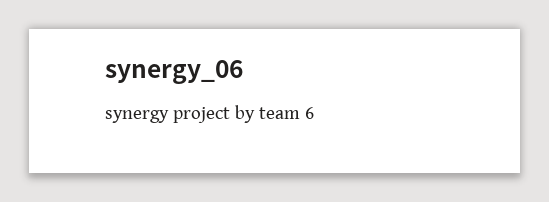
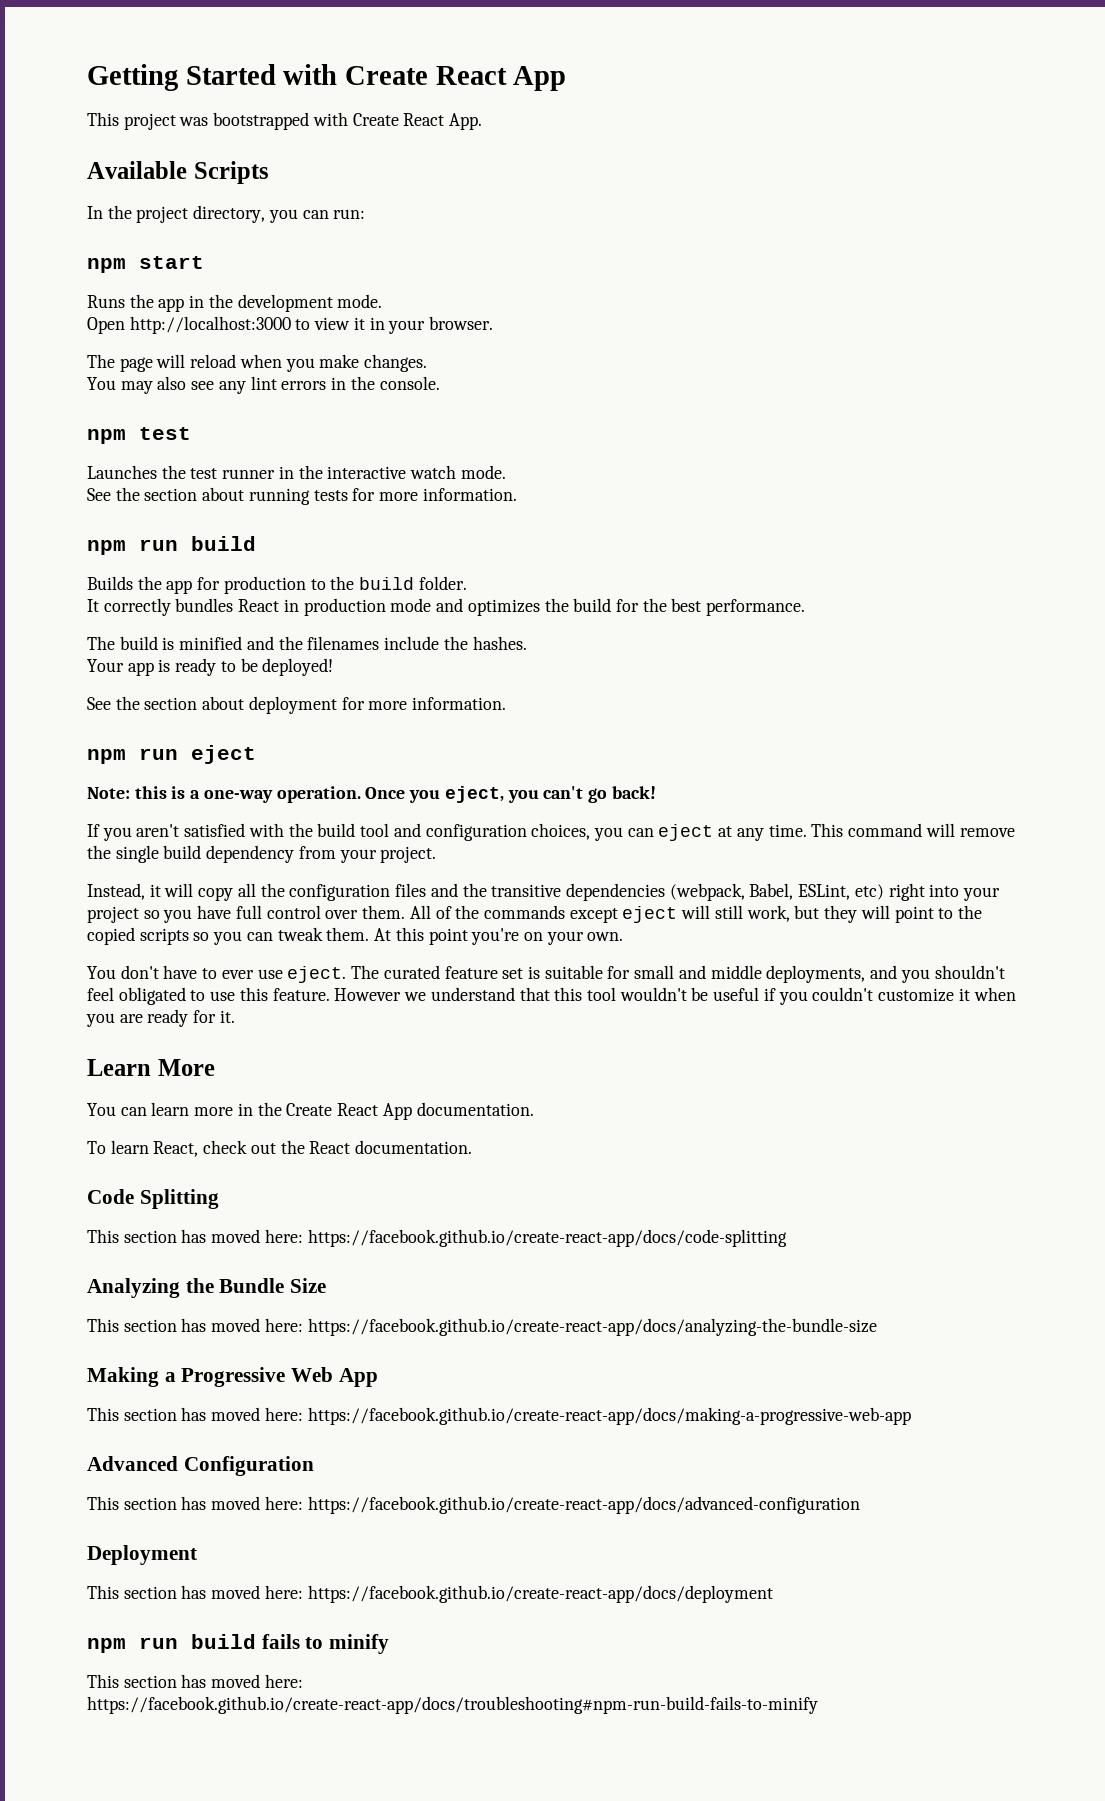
[105,60,243,84] [105,105,314,123] synergy_06 // synergy project by team 6 -> [87,64,567,91] [87,112,483,130] [87,161,269,184] [87,205,366,223] [87,256,204,273] [87,294,383,312] [87,316,494,334] [87,354,428,372] [87,376,440,394] [87,427,191,444] [87,465,506,479] [87,487,517,505] [87,536,256,555] [87,576,467,594] [87,598,806,616] [87,636,527,650] [87,658,334,676] [87,696,507,714] [87,745,256,764] [87,786,656,803] [87,823,1015,841] [87,845,437,863] [87,883,1001,901] [87,905,982,923] [87,927,624,945] [87,965,1005,983] [87,987,1016,1005] [86,1009,235,1027] [87,1059,215,1076] [87,1102,534,1120] [87,1140,473,1157] [87,1189,219,1209] [87,1229,787,1247] [87,1278,327,1298] [87,1318,877,1336] [87,1367,378,1387] [87,1407,911,1425] [87,1456,314,1476] [87,1496,860,1514] [87,1545,197,1565] [87,1585,773,1603] [87,1634,390,1654] [87,1674,303,1688] [87,1696,818,1714] Getting Started with Create React App // This project was bootstrapped with Create React App. // Available Scripts // In the project directory, you can run: // npm start // Runs the app in the development mode. // Open http://localhost:3000 to view it in your browser. // The page will reload when you make changes. // You may also see any lint errors in the console. // npm test // Launches the test runner in the interactive watch mode. // See the section about running tests for more information. // npm run build // Builds the app for production to the build folder. // It correctly bundles React in production mode and optimizes the build for the best performance. // The build is minified and the filenames include the hashes. // Your app is ready to be deployed! // See the section about deployment for more information. // npm run eject // Note: this is a one-way operation. Once you eject, you can't go back! // If you aren't satisfied with the build tool and configuration choices, you can eject at any time. This command will remove the single build dependency from your project. // Instead, it will copy all the configuration files and the transitive dependencies (webpack, Babel, ESLint, etc) right into your project so you have full control over them. All of the commands except eject will still work, but they will point to the copied scripts so you can tweak them. At this point you're on your own. // You don't have to ever use eject. The curated feature set is suitable for small and middle deployments, and you shouldn't feel obligated to use this feature. However we understand that this tool wouldn't be useful if you couldn't customize it when you are ready for it. // Learn More // You can learn more in the Create React App documentation. // To learn React, check out the React documentation. // Code Splitting // This section has moved here: https://facebook.github.io/create-react-app/docs/code-splitting // Analyzing the Bundle Size // This section has moved here: https://facebook.github.io/create-react-app/docs/analyzing-the-bundle-size // Making a Progressive Web App // This section has moved here: https://facebook.github.io/create-react-app/docs/making-a-progressive-web-app // Advanced Configuration // This section has moved here: https://facebook.github.io/create-react-app/docs/advanced-configuration // Deployment // This section has moved here: https://facebook.github.io/create-react-app/docs/deployment // npm run build fails to minify // This section has moved here: https://facebook.github.io/create-react-app/docs/troubleshooting#npm-run-build-fails-to-minify

